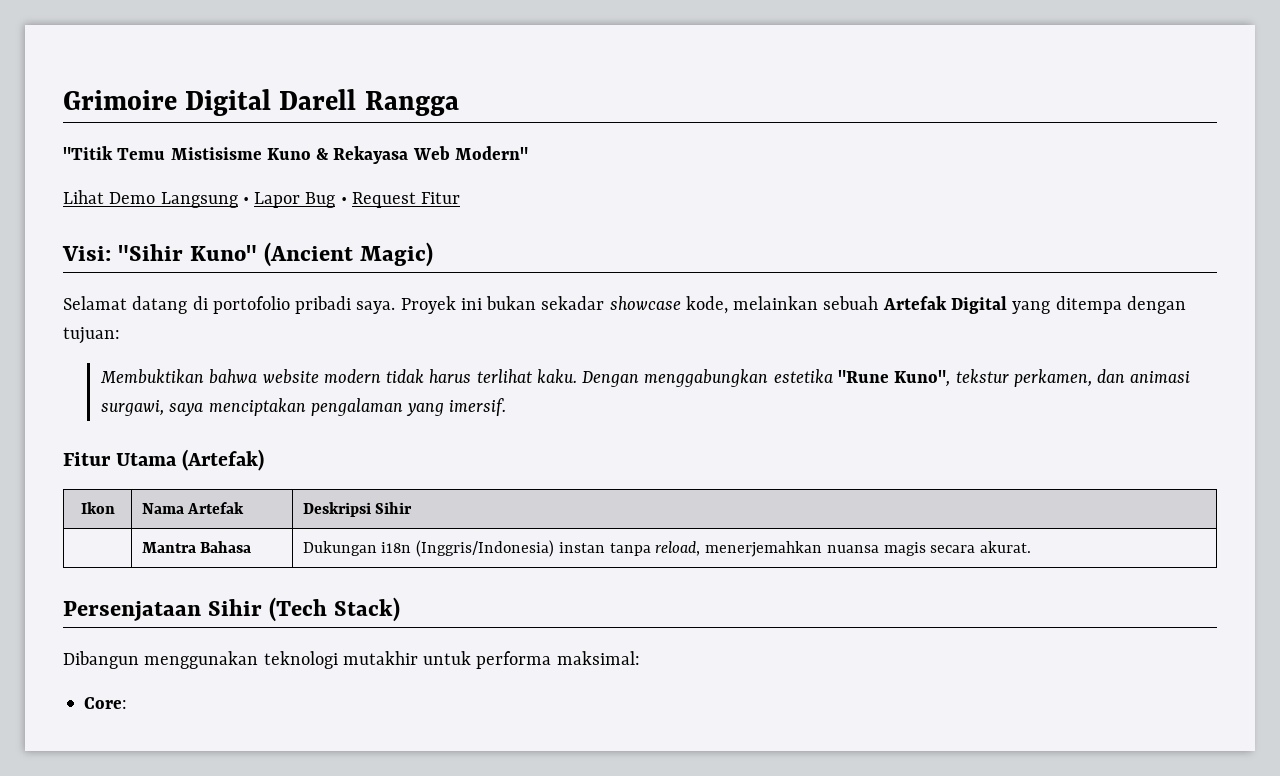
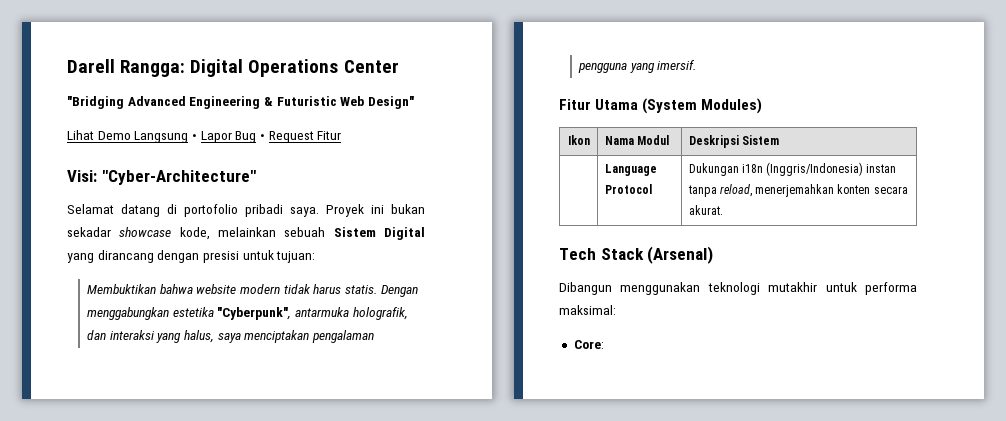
[63,89,459,116] [63,146,528,164] Grimoire Digital Darell Rangga // "Titik Temu Mistisisme Kuno & Rekayasa Web Modern" -> [67,59,399,77] [67,96,414,109] Darell Rangga: Digital Operations Center // "Bridging Advanced Engineering & Futuristic Web Design"
[118,242,434,267] "Sihir Kuno" (Ancient Magic) -> [101,170,256,185] "Cyber-Architecture"
[882,296,947,310] Artefak -> [333,227,376,237] Sistem
[1055,296,1186,314] ditempa dengan -> [97,250,274,263] dirancang dengan presisi untuk
[476,369,577,383] terlihat kaku. -> [345,285,378,294] statis.
[838,369,1191,387] [101,400,165,416] "Rune Kuno", tekstur perkamen, dan animasi surgawi, -> [217,307,408,320] [87,330,215,343] "Cyberpunk", antarmuka holografik, dan interaksi yang halus,
(403, 407) none -> [578,63,628,73] pengguna
[182,449,265,471] (Artefak) -> [642,98,763,114] (System Modules)
[187,502,245,514] Artefak -> [636,135,669,145] Modul
[375,502,413,514] [141,541,252,553] Sihir // | Mantra Bahasa -> [741,135,779,145] [604,164,657,176] [604,184,652,194] Sistem // | Language Protocol
[826,542,926,556] nuansa magis -> [837,184,871,194] konten
[63,597,401,622] Persenjataan Sihir (Tech Stack) -> [559,246,714,264] Tech Stack (Arsenal)

